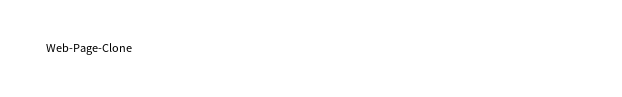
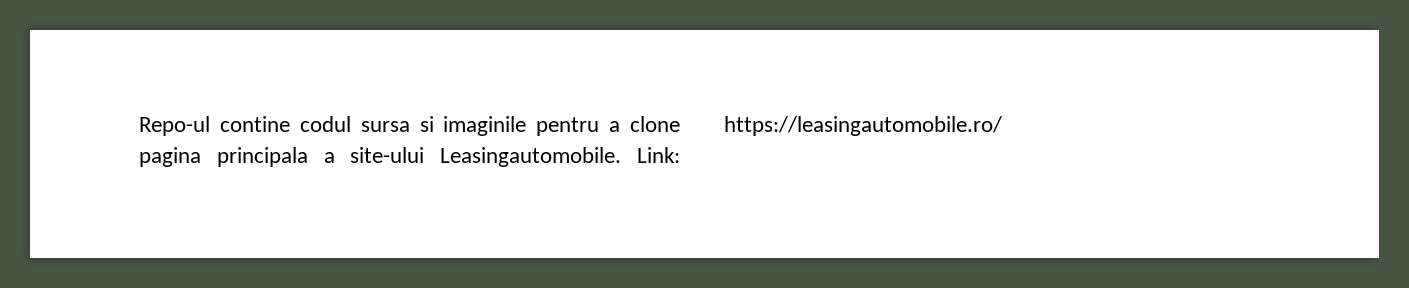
[46,43,132,55] Web-Page-Clone -> [139,116,680,136] [139,147,680,167] [724,116,1002,136] Repo-ul contine codul sursa si imaginile pentru a clone pagina principala a site-ului Leasingautomobile. Link: https://leasingautomobile.ro/

